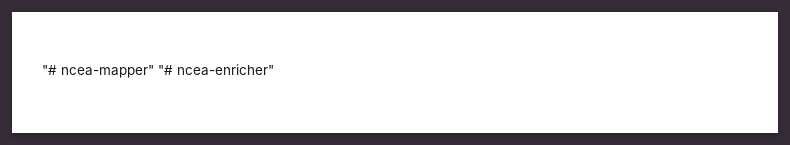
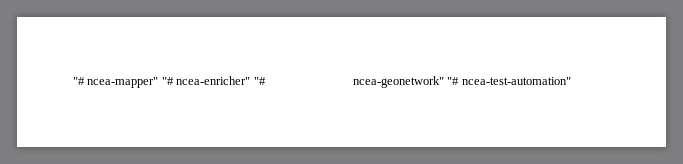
(274, 70) none -> [253,76,571,88] "# ncea-geonetwork" "# ncea-test-automation"

